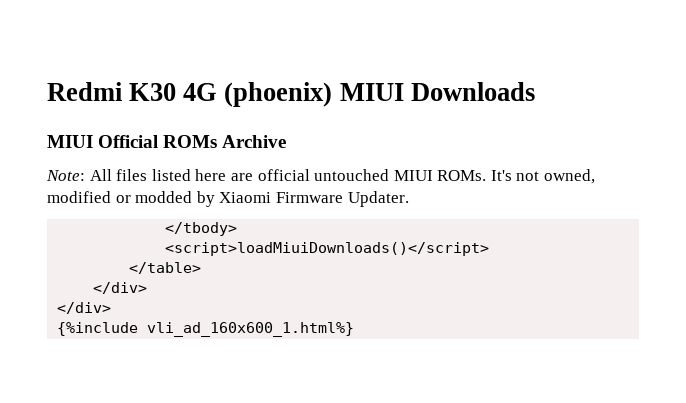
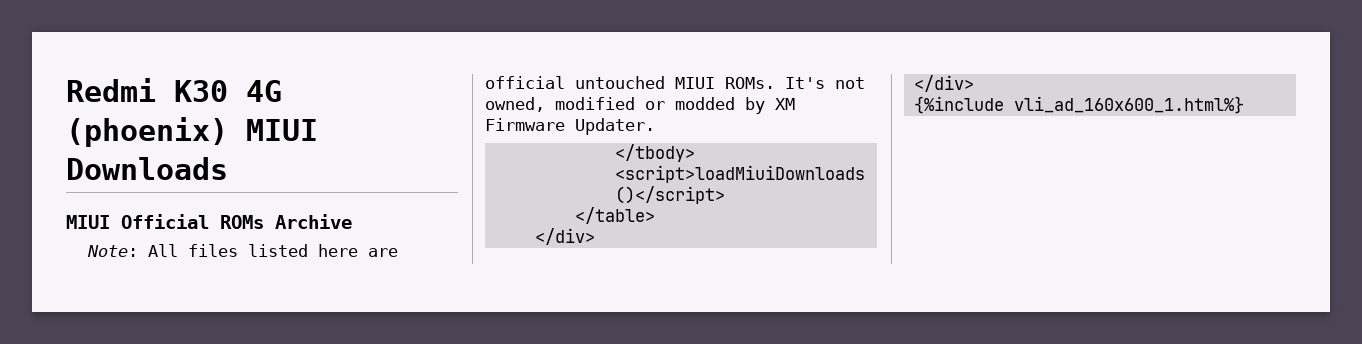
[219,192,272,203] Xiaomi -> [775,98,795,110] XM

